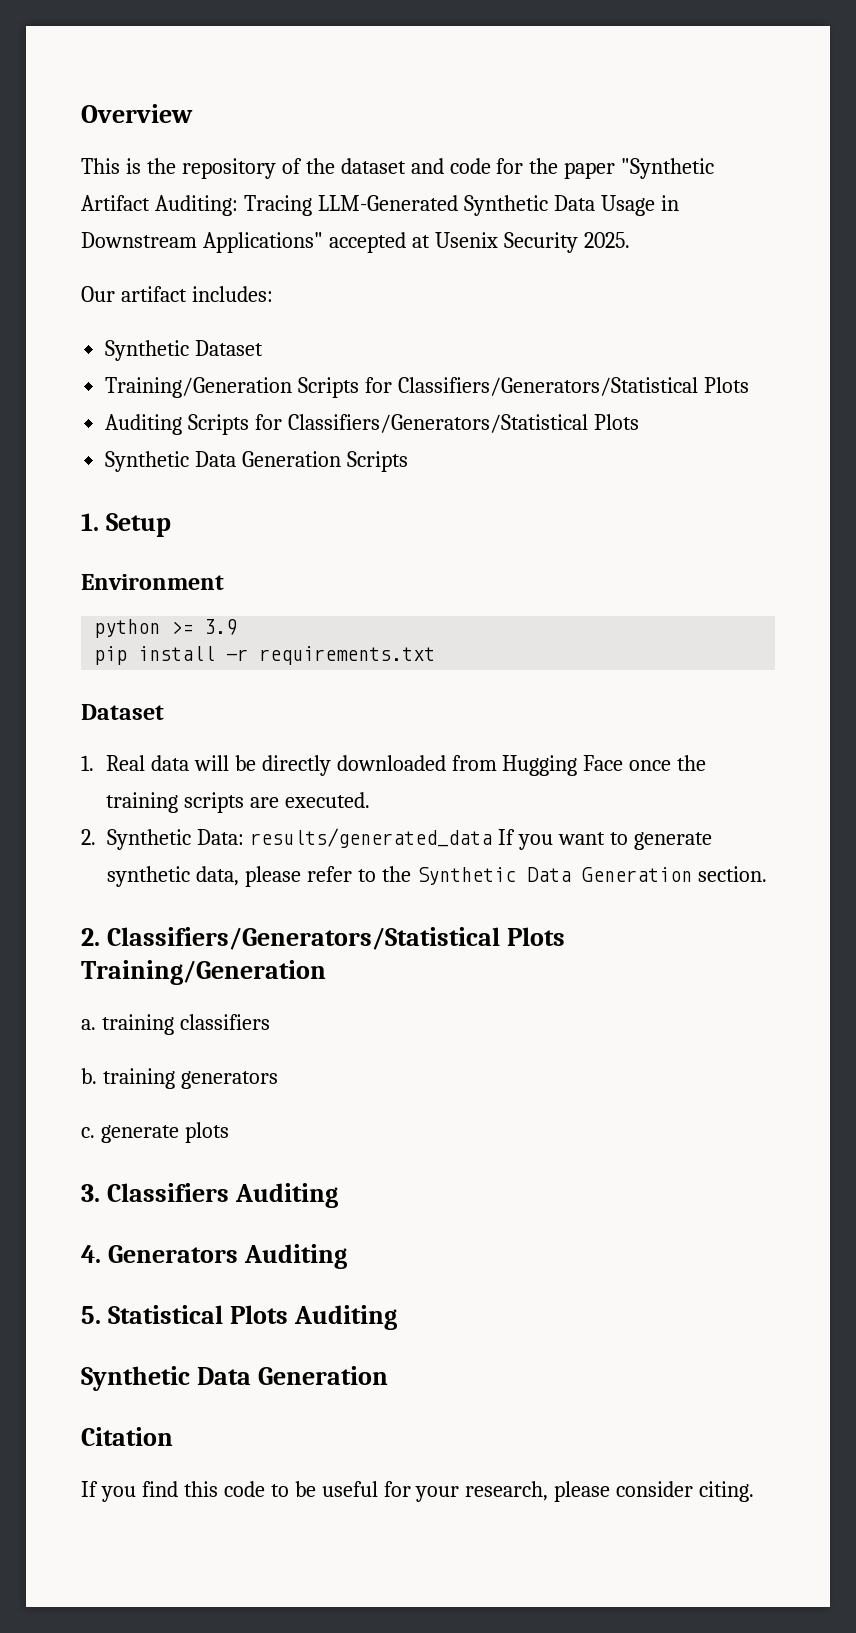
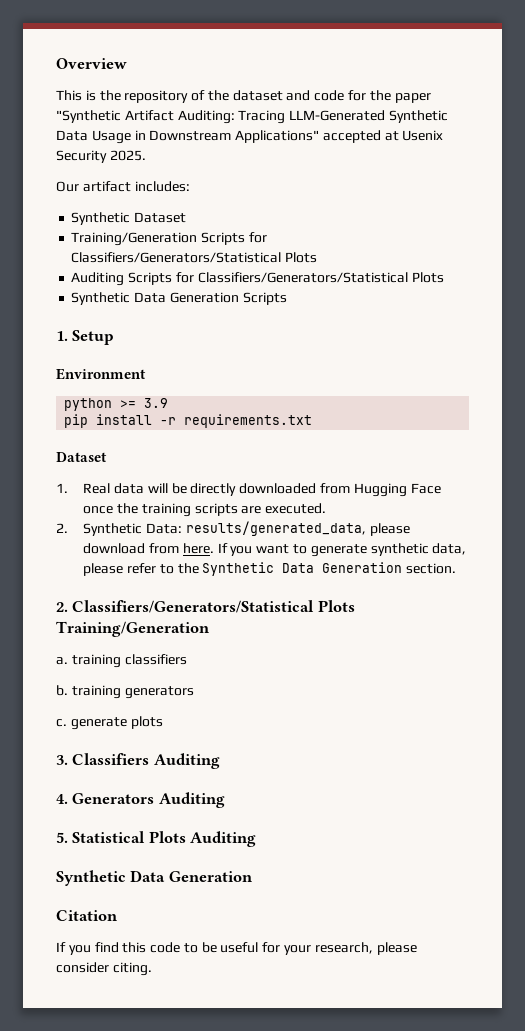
[249,828,492,848] results/generated_data -> [185,521,410,536] [83,543,214,554] results/generated_data, please download from here.

